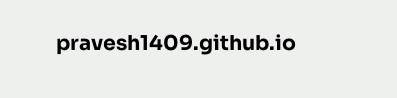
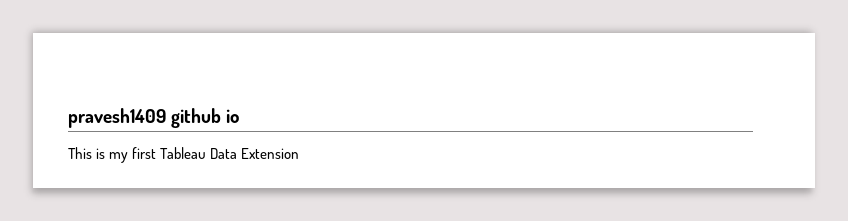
[56,34,296,55] pravesh1409.github.io -> [68,108,240,128] [68,147,300,163] pravesh1409 github io // This is my first Tableau Data Extension

